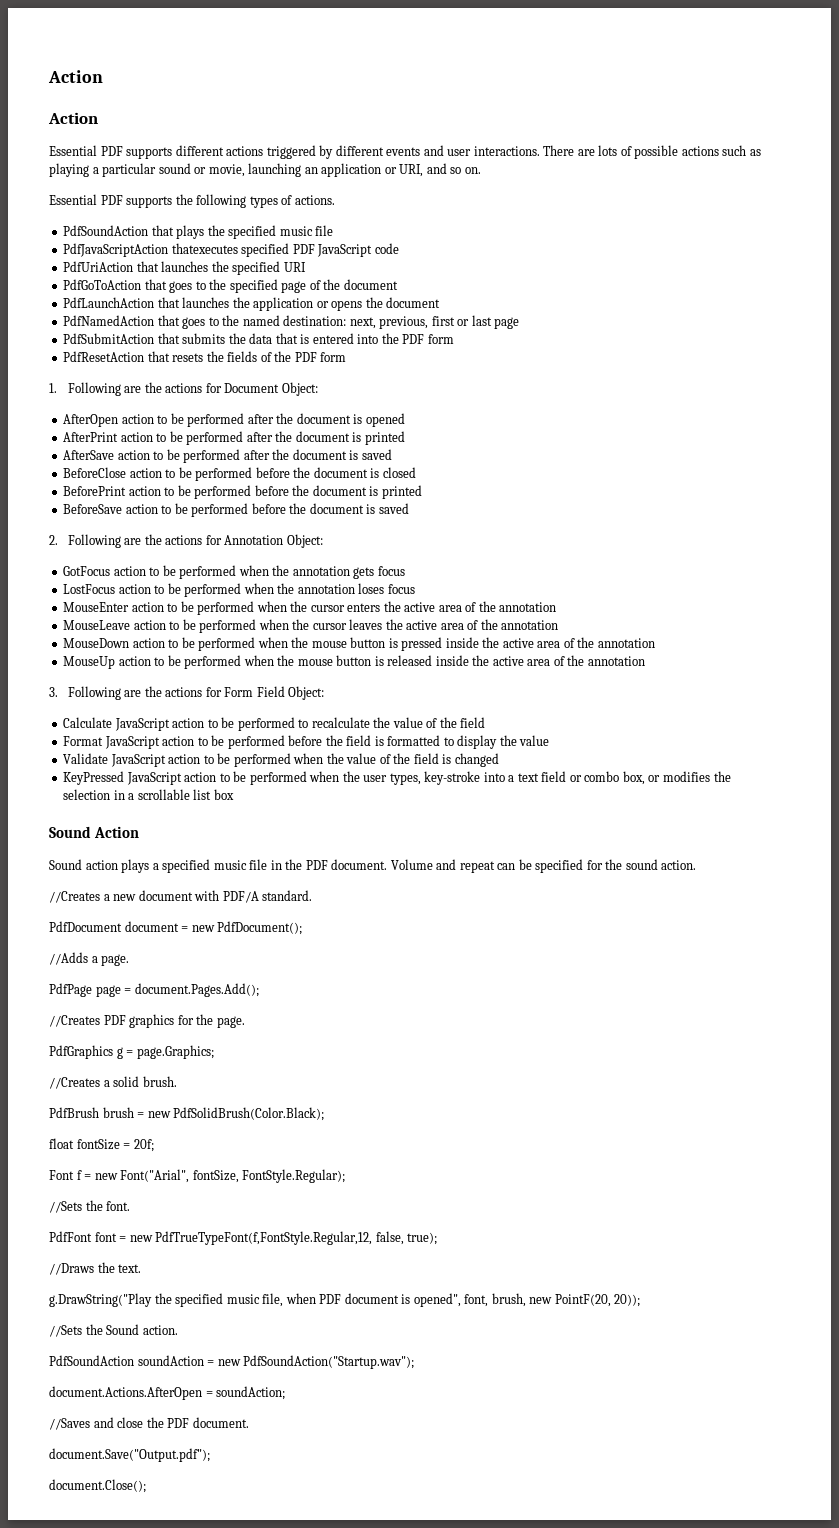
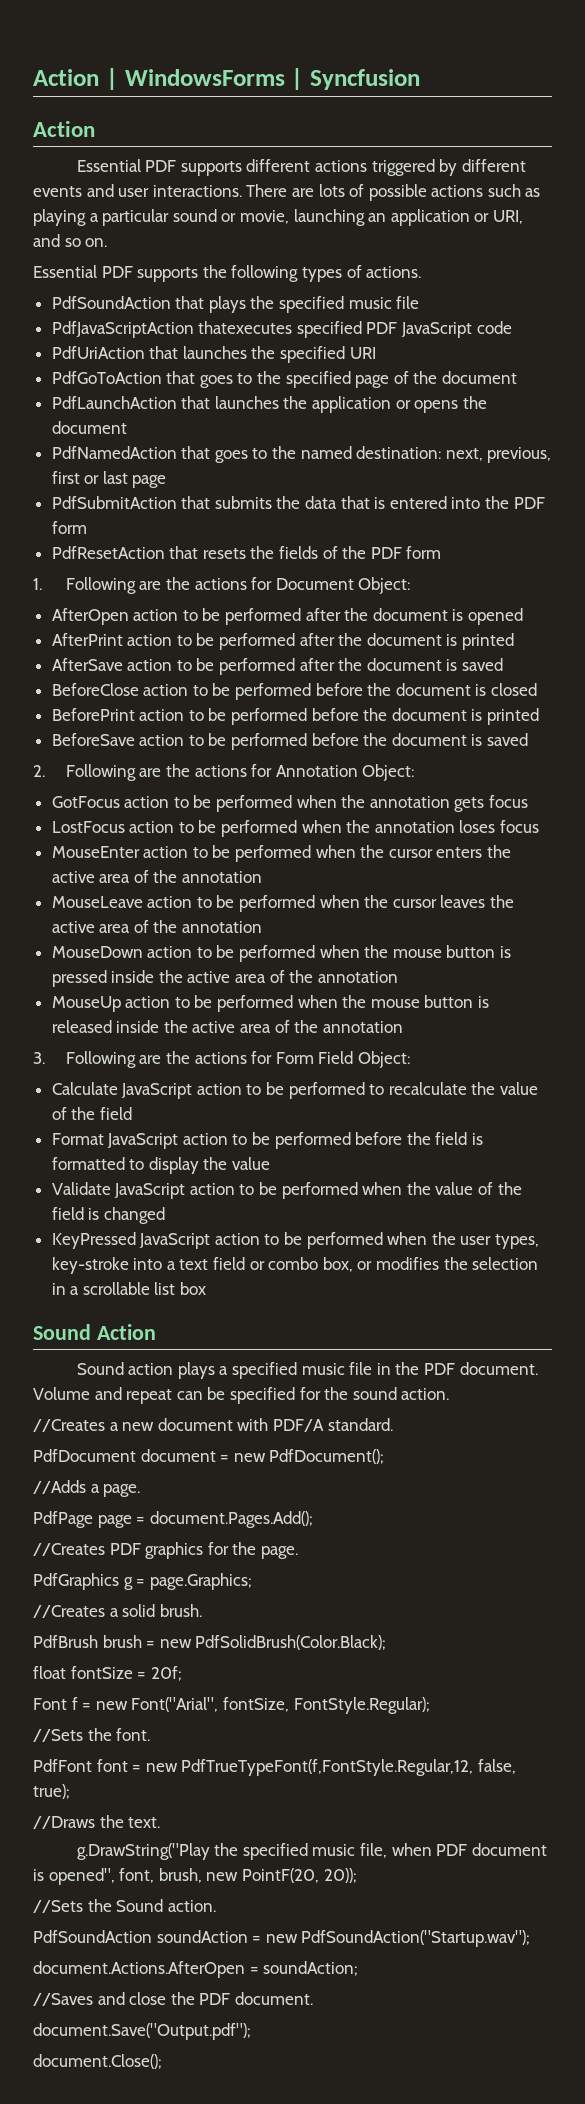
[48,70,103,83] Action -> [33,68,420,90] Action | WindowsForms | Syncfusion

